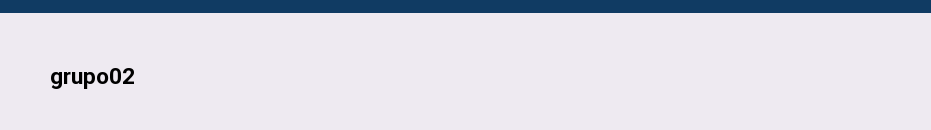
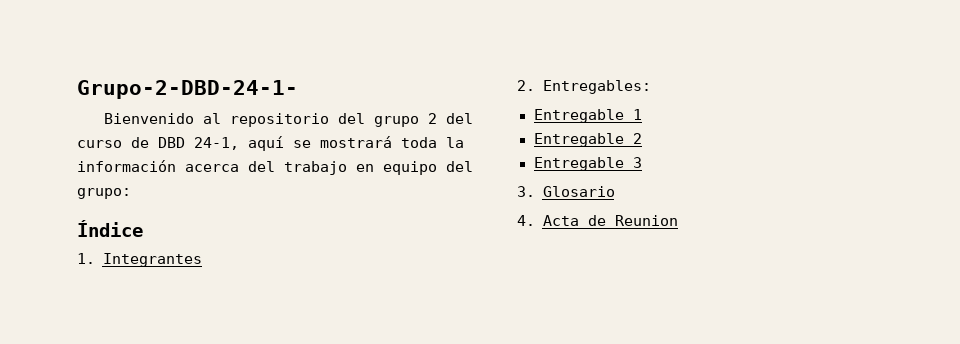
[50,68,135,89] grupo02 -> [77,80,298,99] [104,113,474,127] [77,136,464,151] [77,160,473,175] [77,188,131,199] [77,220,143,237] [77,253,202,267] [517,80,651,94] [533,109,642,123] [533,133,642,147] [533,157,642,171] [517,186,615,197] [517,215,678,226] Grupo-2-DBD-24-1- // Bienvenido al repositorio del grupo 2 del curso de DBD 24-1, aquí se mostrará toda la información acerca del trabajo en equipo del grupo: // Índice // 1. Integrantes // 2. Entregables: // Entregable 1 // Entregable 2 // Entregable 3 // 3. Glosario // 4. Acta de Reunion

